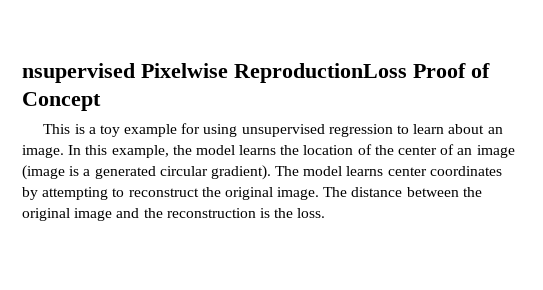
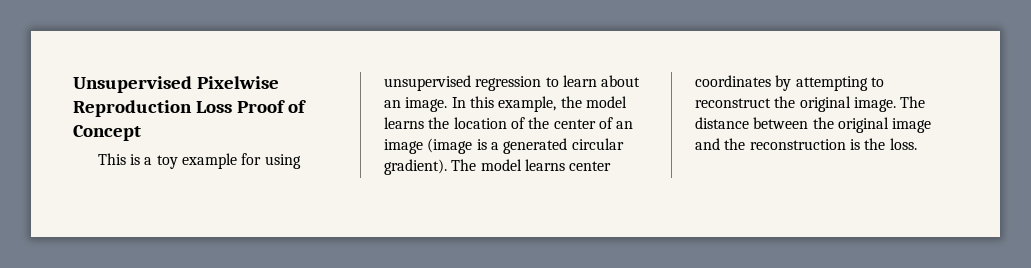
[22,63,407,83] nsupervised Pixelwise ReproductionLoss -> [73,76,279,93] [73,100,232,117] Unsupervised Pixelwise Reproduction Loss

